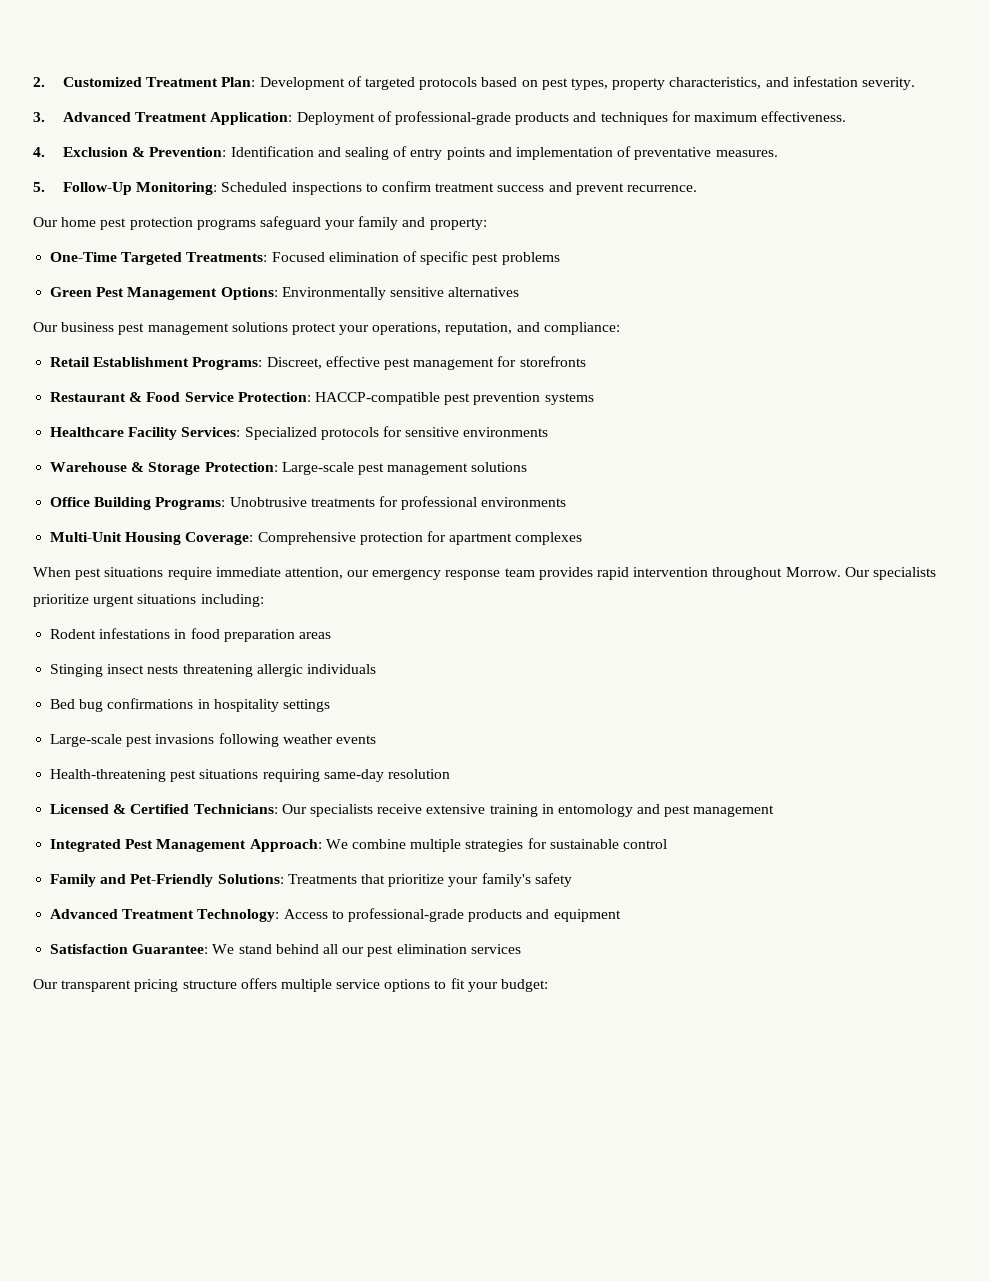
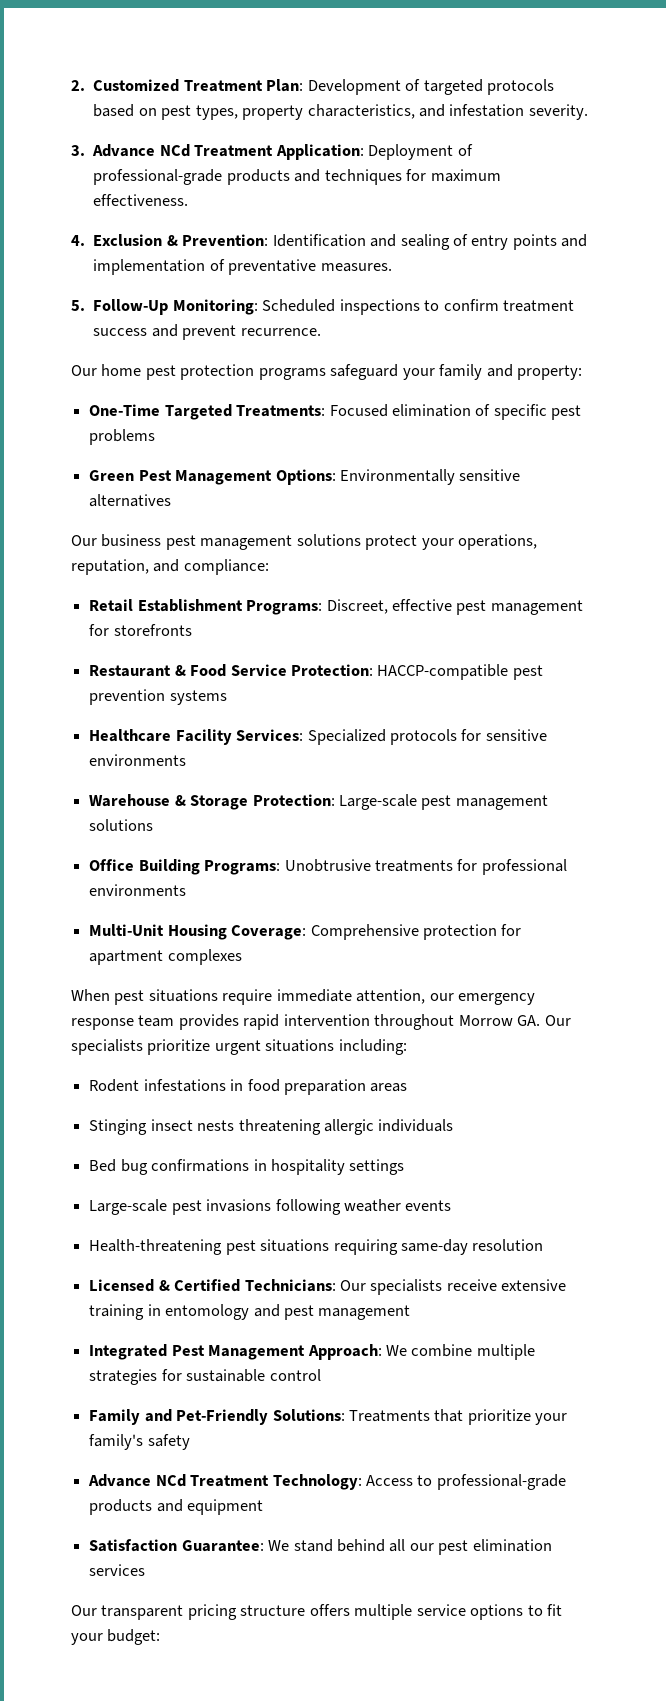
[63,112,132,122] Advanced -> [92,144,190,157] Advance NCd
[785,567,841,577] Morrow. -> [458,1015,541,1026] Morrow GA.
[50,909,119,919] Advanced -> [88,1474,186,1487] Advance NCd

